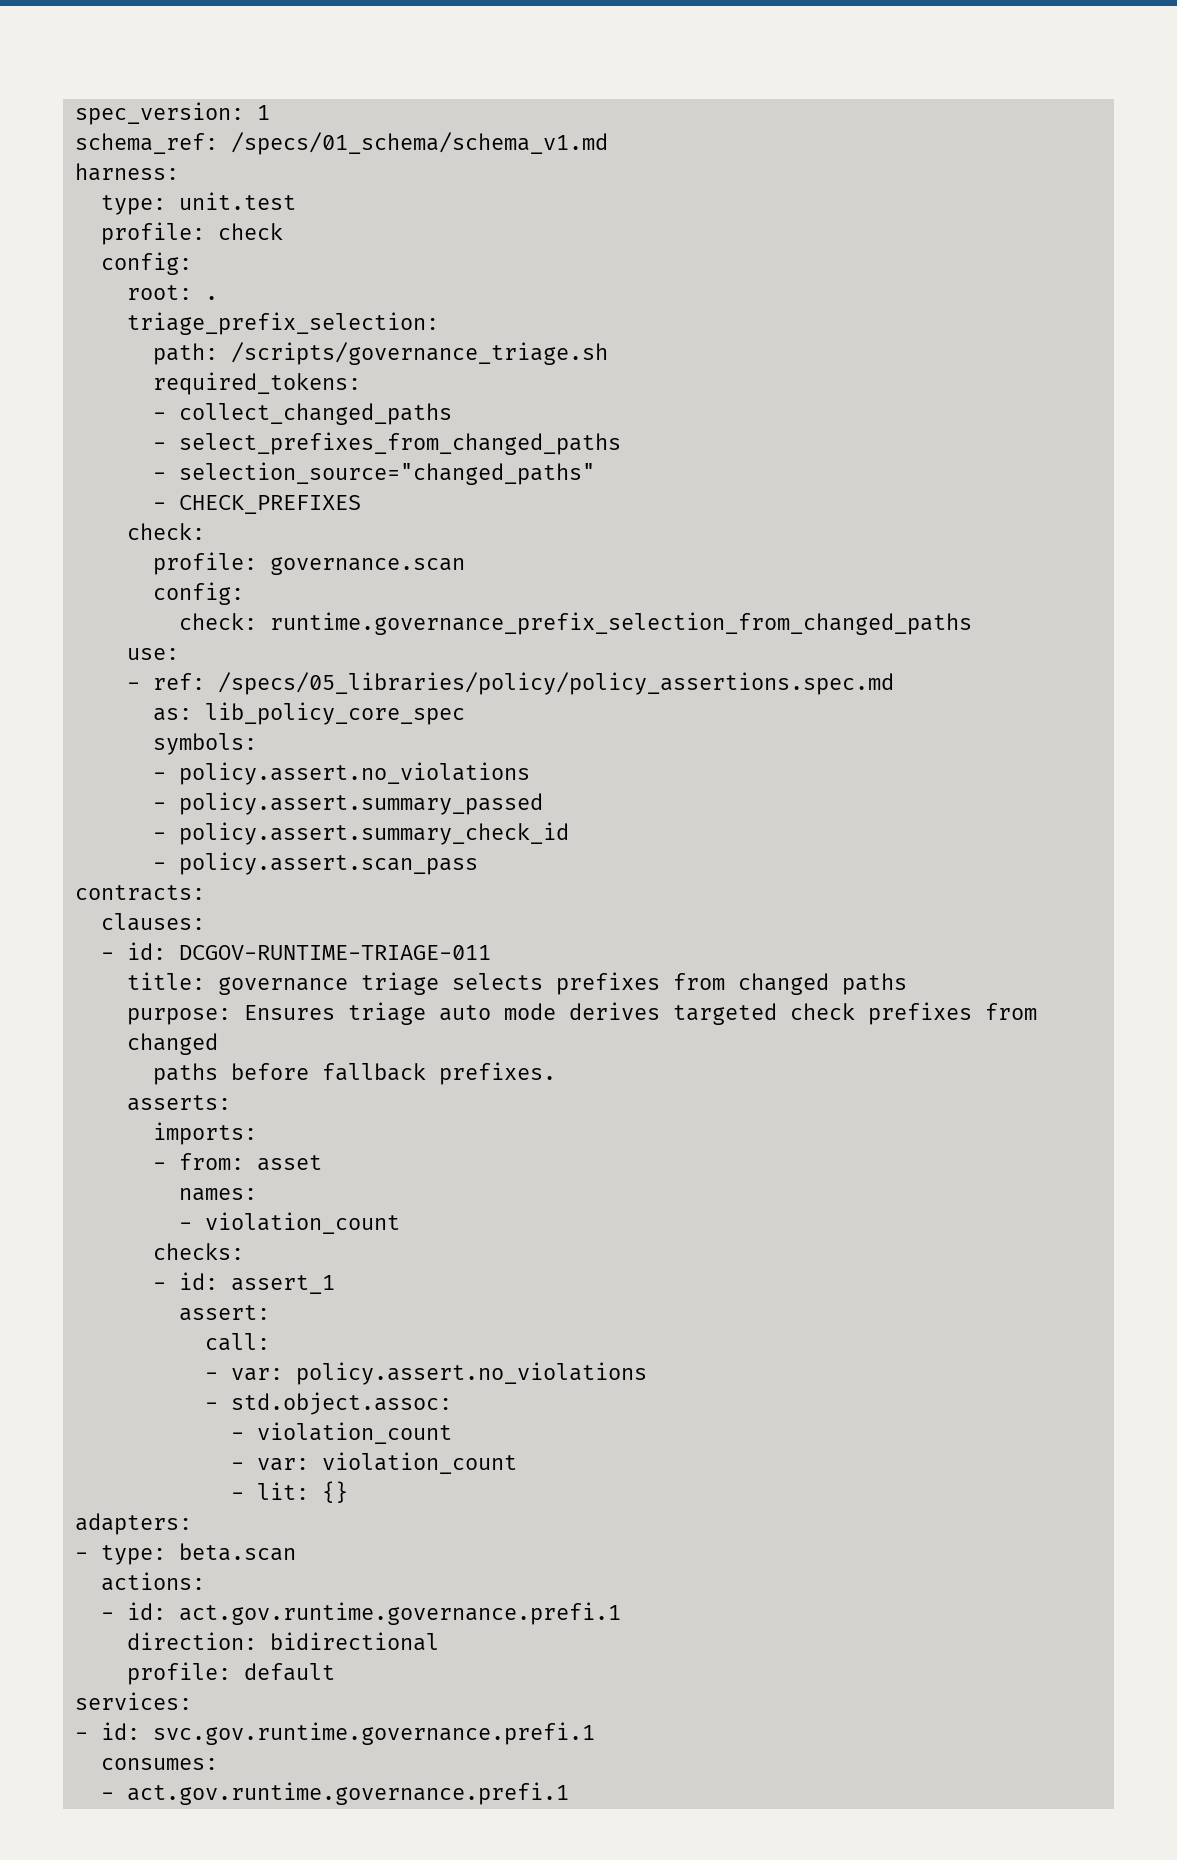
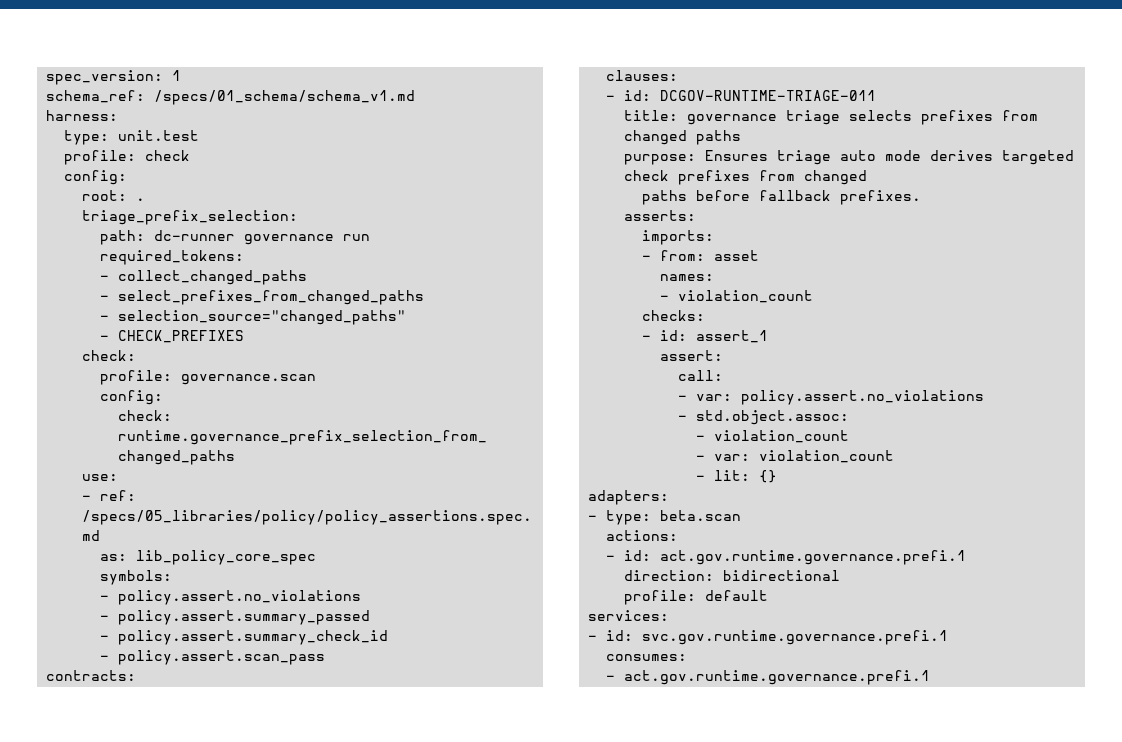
[231,342,609,365] /scripts/governance_triage.sh -> [154,230,371,245] dc-runner governance run

